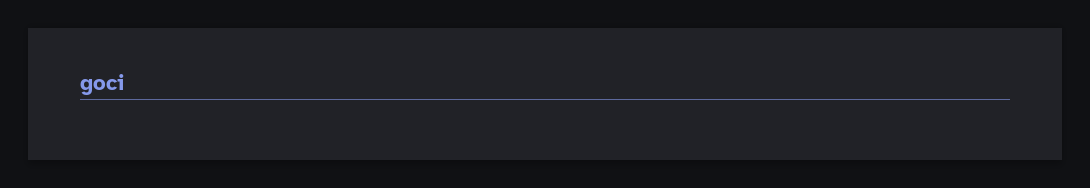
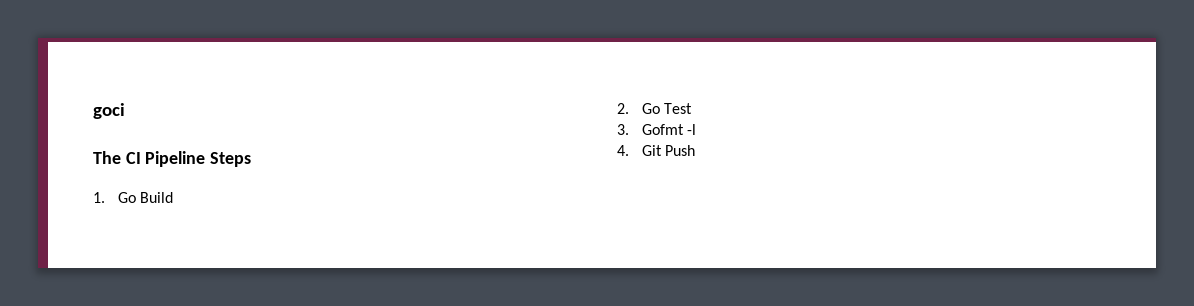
(124, 84) none -> [93,151,252,167] [93,192,173,203] [617,103,692,114] [617,124,696,135] [617,145,695,156] // The CI Pipeline Steps // 1. Go Build // 2. Go Test // 3. Gofmt -l // 4. Git Push

